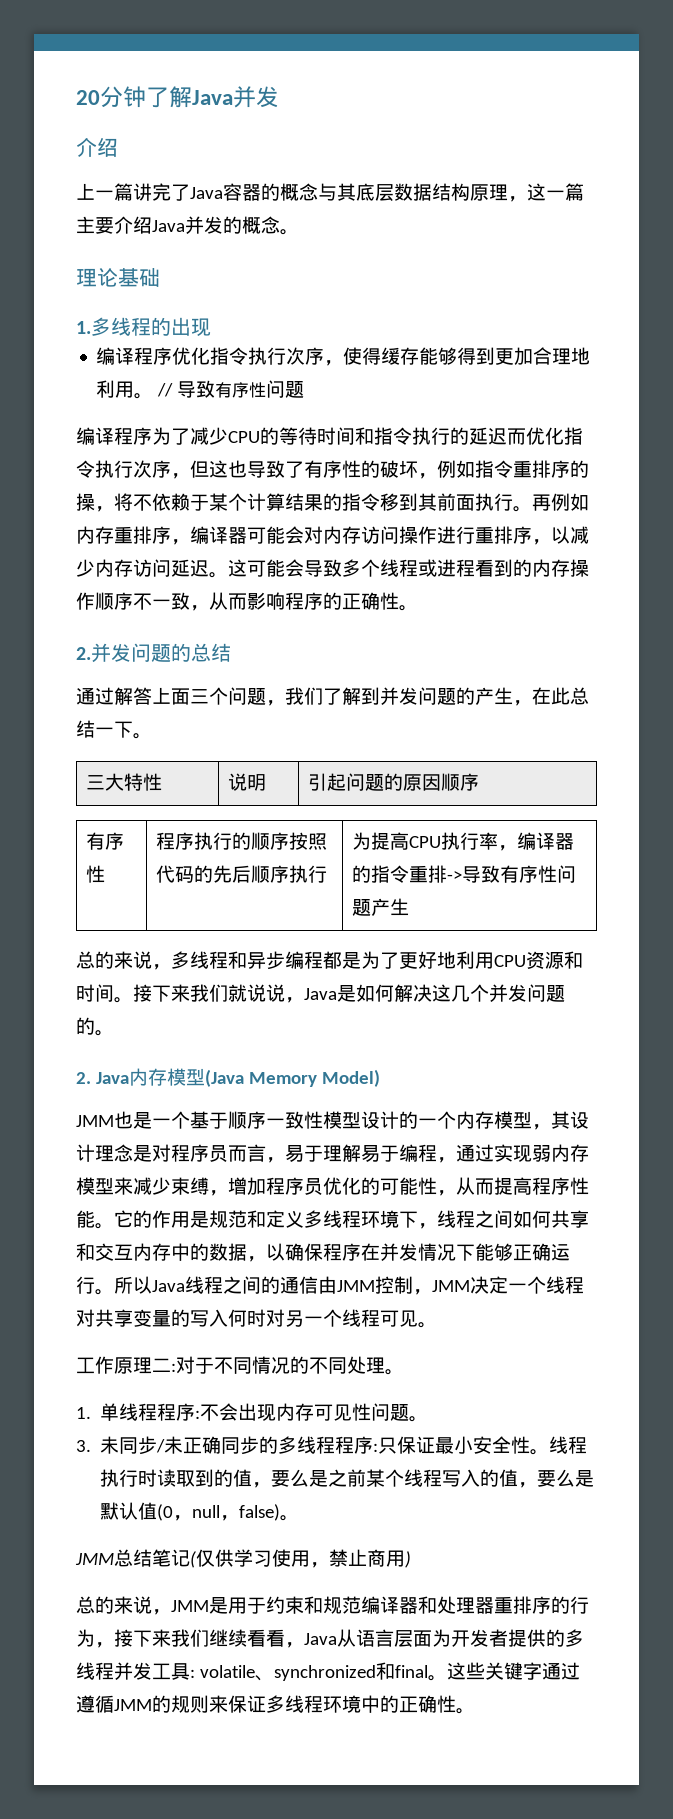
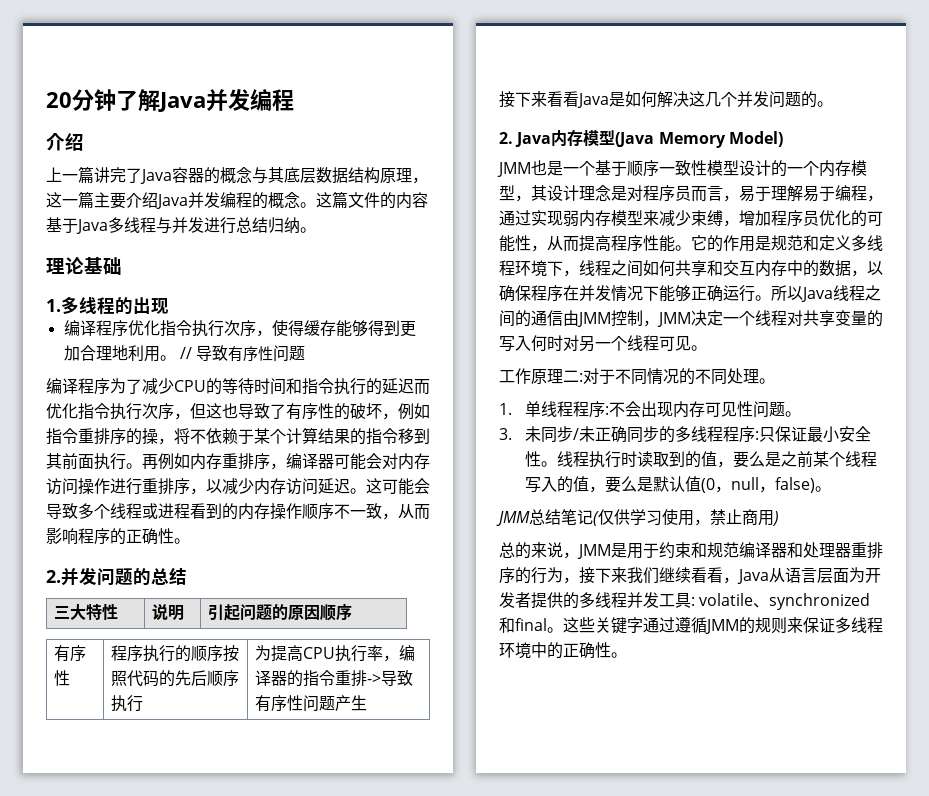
(279, 97) none -> [250,89,294,111] 编程
(223, 225) none -> [220,192,252,208] 编程
(299, 232) none -> [316,191,428,209] [46,217,316,234] 这篇文件的内容基于Java多线程与并发进行总结归纳。
[76,687,589,706] [76,720,152,739] // 通过解答上面三个问题，我们了解到并发问题的产生，在此总结一下。 -> (187, 576) none
[76,951,583,970] [76,984,304,1003] 总的来说，多线程和异步编程都是为了更好地利用CPU资源和时间。接下来我们就说说， -> [499,91,579,108] 接下来看看

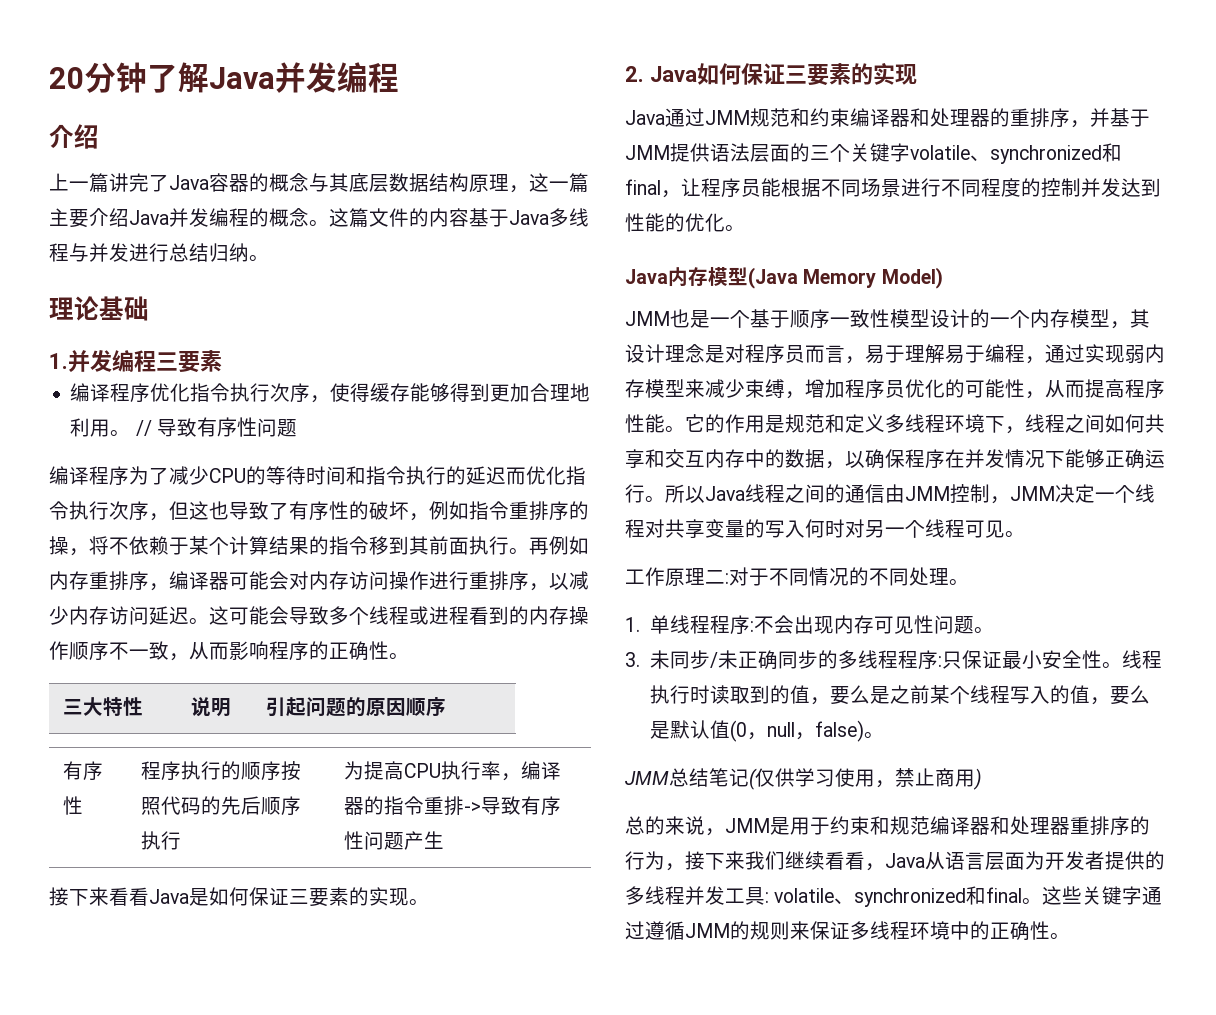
[61,296,169,315] 多线程的出现 -> [68,350,222,373] 并发编程三要素
[46,567,187,586] // 2.并发问题的总结 -> (409, 656) none
[657,91,833,108] [499,132,513,144] 解决这几个并发问题的。 // 2. -> [249,887,429,907] [625,62,917,86] [625,108,1150,128] [625,143,1122,164] [625,178,1161,198] [625,213,745,232] 保证三要素的实现。 // 2. Java如何保证三要素的实现 // Java通过JMM规范和约束编译器和处理器的重排序，并基于JMM提供语法层面的三个关键字volatile、synchronized和final，让程序员能根据不同场景进行不同程度的控制并发达到性能的优化。 //

